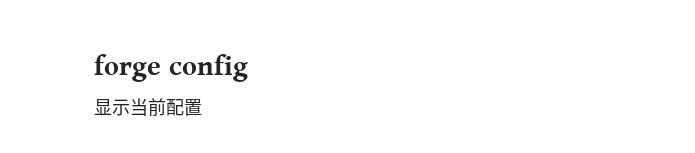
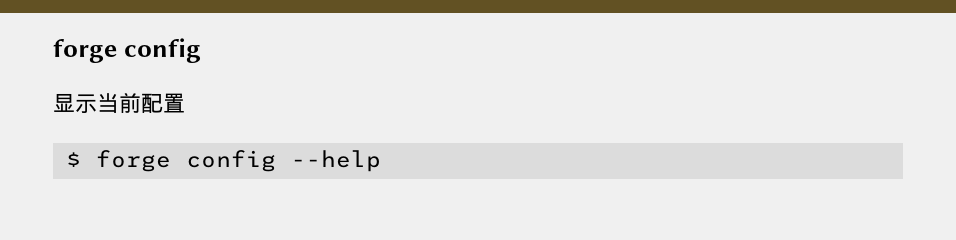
(202, 107) none -> [65,150,381,172] // $ forge config --help

